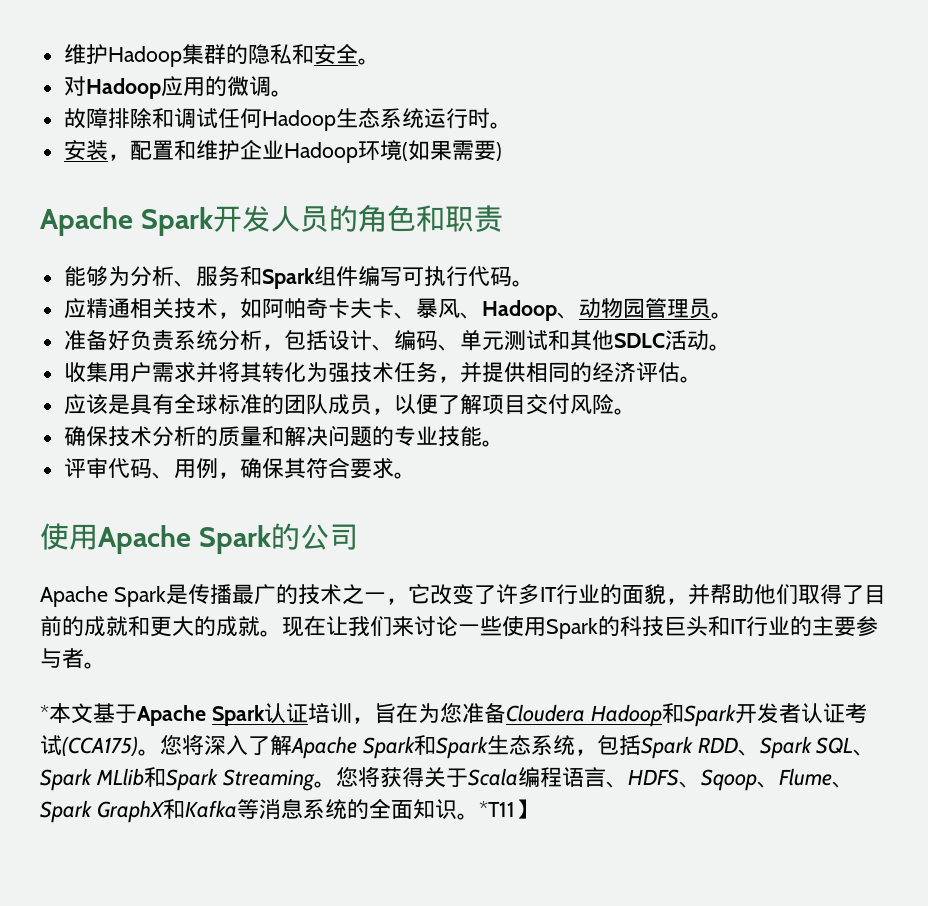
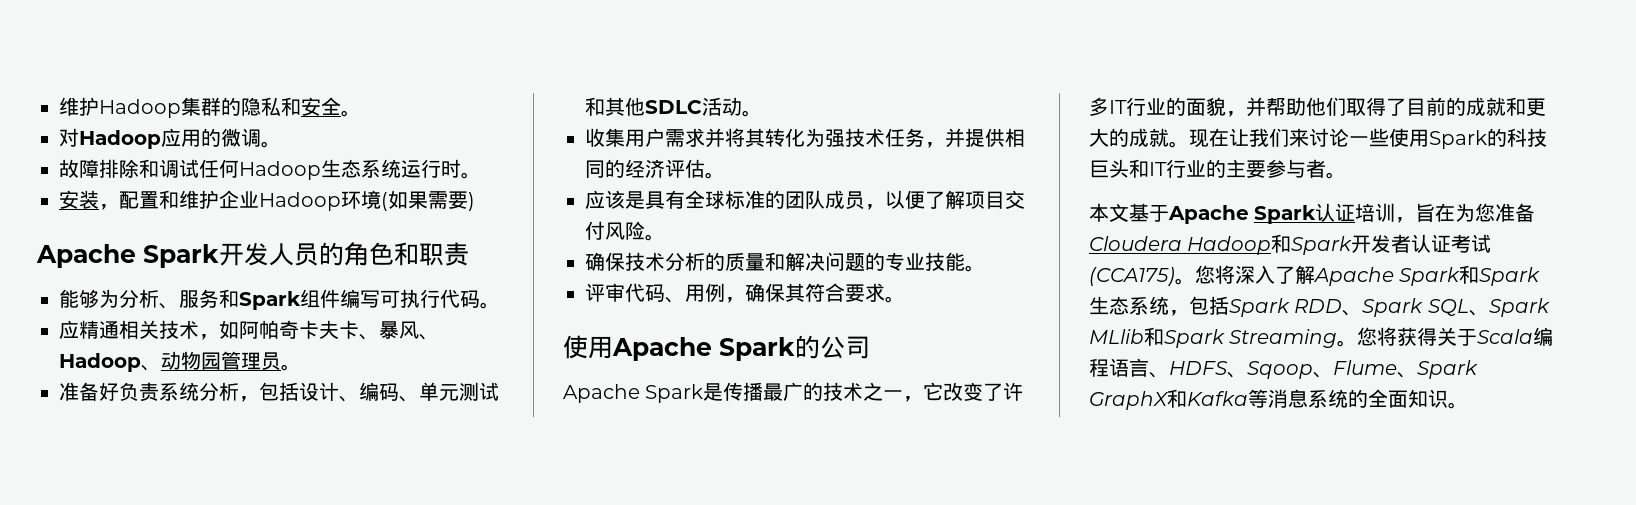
[40,705,49,721] * -> (1346, 175) none
[478,799,537,819] *T11】 -> (1468, 405) none

